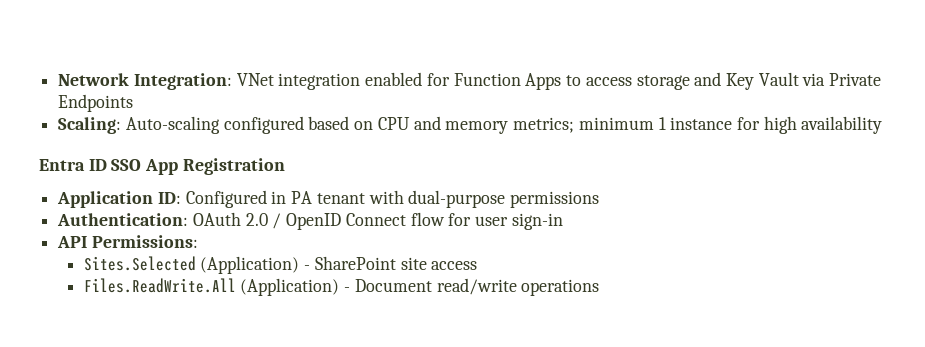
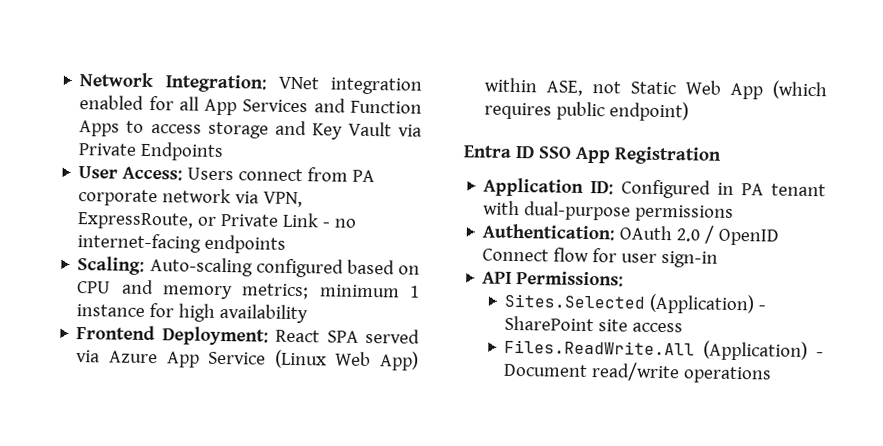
(450, 79) none -> [178,96,346,116] all App Services and
(134, 103) none -> [78,166,376,183] [78,188,304,208] [77,212,358,230] [77,233,287,254] // User Access: Users connect from PA corporate network via VPN, ExpressRoute, or Private Link - no internet-facing endpoints
(883, 125) none -> [76,325,420,346] [76,349,420,371] [484,77,827,100] [484,101,690,122] // Frontend Deployment: React SPA served via Azure App Service (Linux Web App) within ASE, not Static Web App (which requires public endpoint)

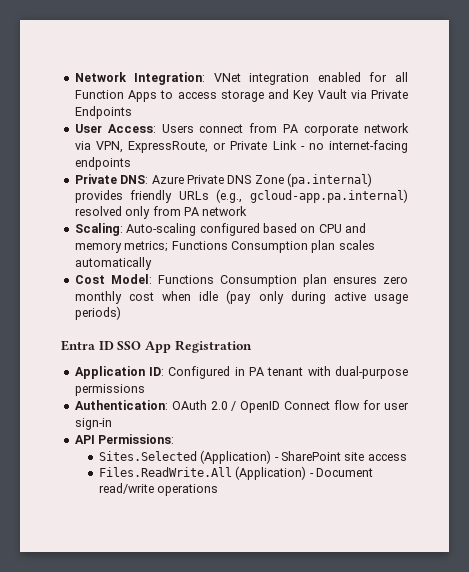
[204,98,346,116] App Services and -> (409, 77) none
(287, 244) none -> [74,173,372,187] [74,189,408,203] [74,206,248,219] // Private DNS: Azure Private DNS Zone (pa.internal) provides friendly URLs (e.g., gcloud-app.pa.internal) resolved only from PA network
[318,284,420,298] [76,303,309,324] [76,325,420,346] [76,349,420,371] [484,77,827,100] [484,101,690,122] minimum 1 instance for high availability // Frontend Deployment: React SPA served via Azure App Service (Linux Web App) within ASE, not Static Web App (which requires public endpoint) -> [171,240,375,253] [74,257,152,270] [74,274,408,287] [74,290,408,304] [74,306,121,320] Functions Consumption plan scales automatically // Cost Model: Functions Consumption plan ensures zero monthly cost when idle (pay only during active usage periods)

